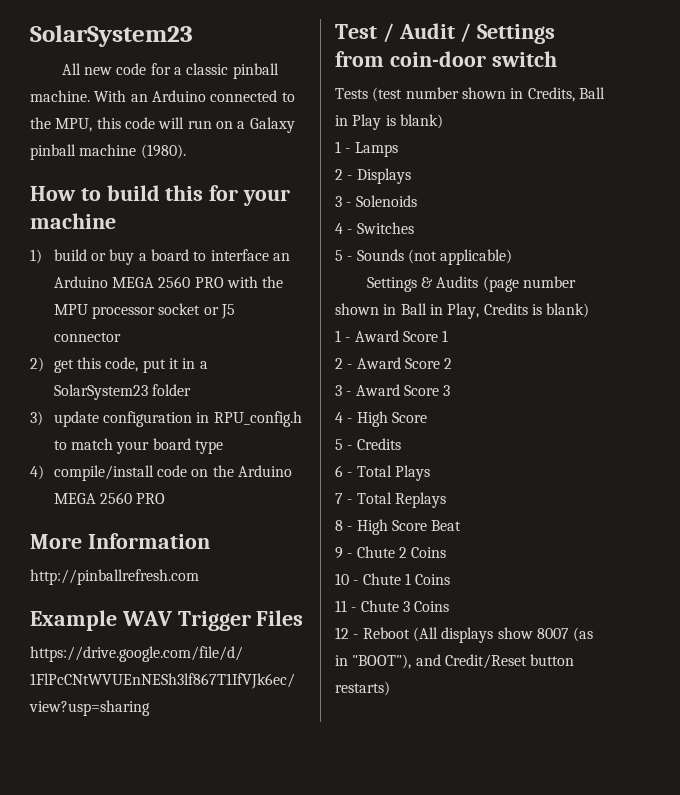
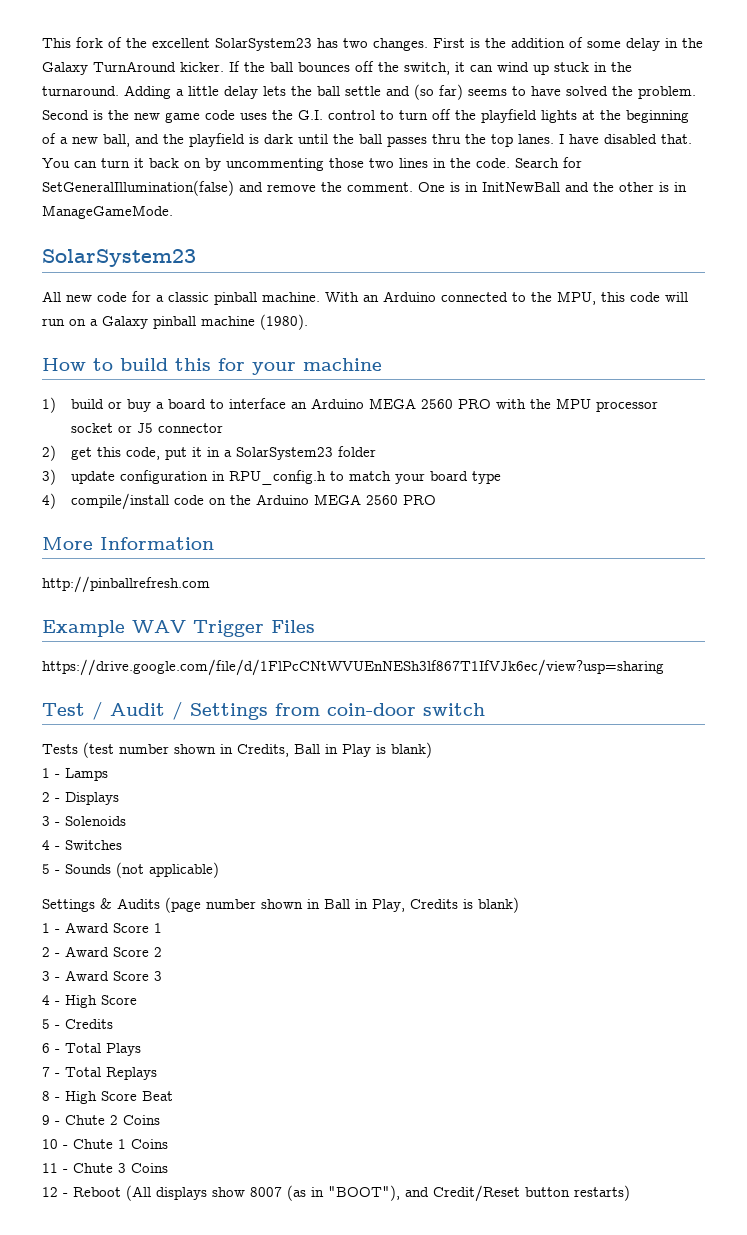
(30, 36) none -> [42,37,703,51] [42,61,632,75] [42,84,696,100] [42,109,689,123] [42,133,692,147] [42,157,582,171] [42,180,687,196] [42,205,173,219] This fork of the excellent SolarSystem23 has two changes. First is the addition of some delay in the Galaxy TurnAround kicker. If the ball bounces off the switch, it can wind up stuck in the turnaround. Adding a little delay lets the ball settle and (so far) seems to have solved the problem. Second is the new game code uses the G.I. control to turn off the playfield lights at the beginning of a new ball, and the playfield is dark until the ball passes thru the top lanes. I have disabled that. You can turn it back on by uncommenting those two lines in the code. Search for SetGeneralIllumination(false) and remove the comment. One is in InitNewBall and the other is in ManageGameMode. //

